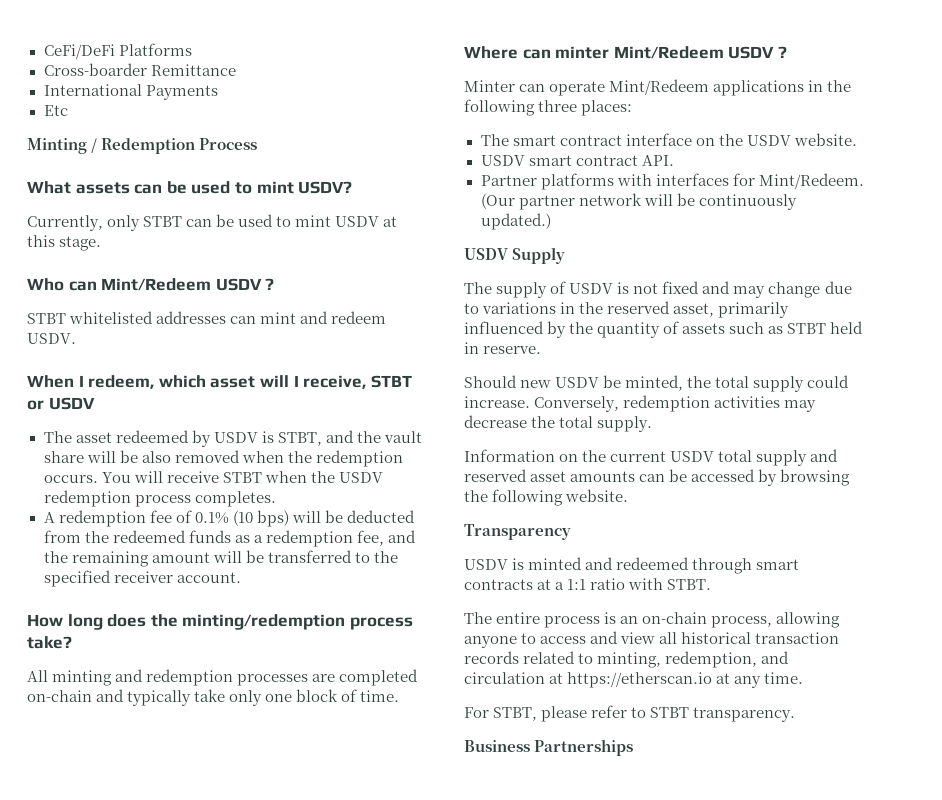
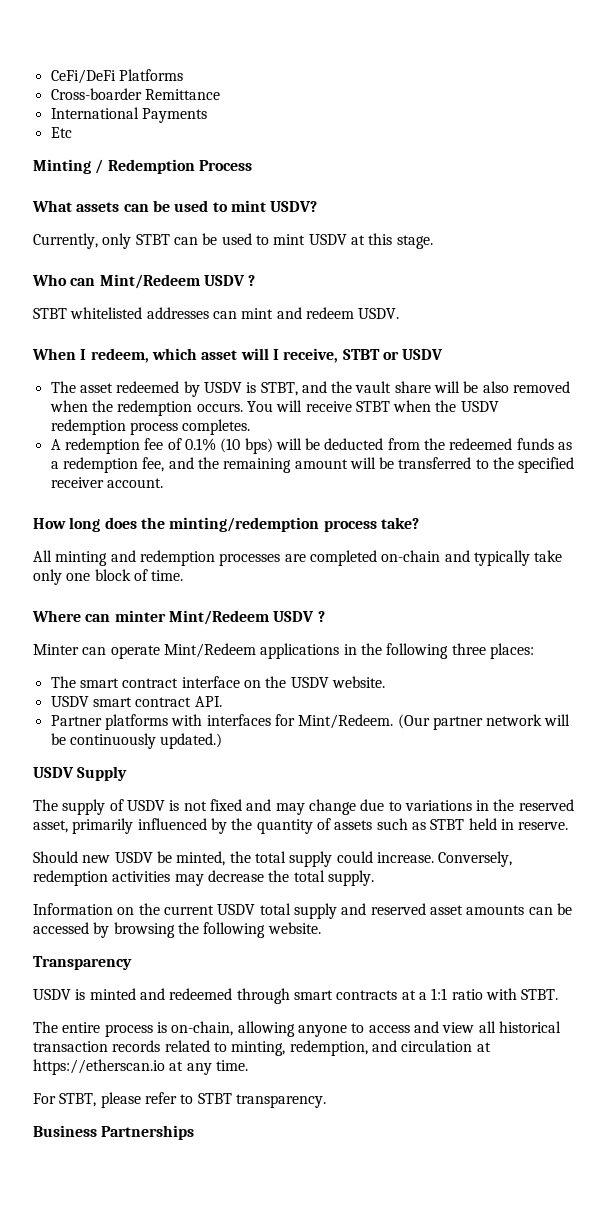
[620,612,773,628] an on-chain process, -> [171,1021,234,1036] on-chain,

